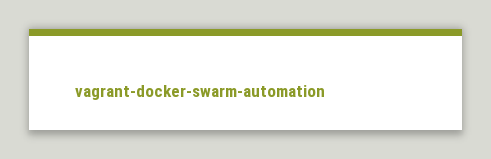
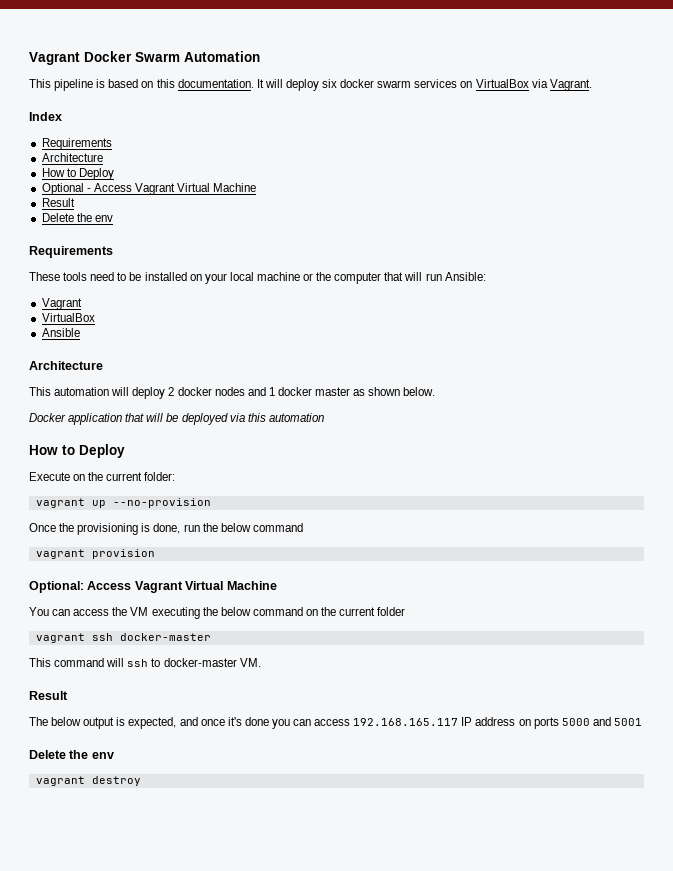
[75,85,325,100] vagrant-docker-swarm-automation -> [29,51,260,65] [29,79,592,91] [29,112,62,121] [41,138,112,150] [41,153,103,162] [41,168,114,180] [41,183,257,195] [41,198,75,207] [41,213,113,222] [29,246,113,258] [29,272,486,284] [41,298,82,310] [41,313,95,322] [41,328,80,337] [29,361,103,370] [29,387,436,399] [29,413,324,425] [29,444,125,458] [29,472,176,481] [35,498,211,508] [29,523,303,535] [35,549,155,559] [29,581,277,593] [29,607,406,619] [35,633,211,643] [29,658,261,667] [29,691,68,700] [29,717,642,729] [29,750,114,759] [35,776,141,786] Vagrant Docker Swarm Automation // This pipeline is based on this documentation. It will deploy six docker swarm services on VirtualBox via Vagrant. // Index // Requirements // Architecture // How to Deploy // Optional - Access Vagrant Virtual Machine // Result // Delete the env // Requirements // These tools need to be installed on your local machine or the computer that will run Ansible: // Vagrant // VirtualBox // Ansible // Architecture // This automation will deploy 2 docker nodes and 1 docker master as shown below. // Docker application that will be deployed via this automation // How to Deploy // Execute on the current folder: // vagrant up --no-provision // Once the provisioning is done, run the below command // vagrant provision // Optional: Access Vagrant Virtual Machine // You can access the VM executing the below command on the current folder // vagrant ssh docker-master // This command will ssh to docker-master VM. // Result // The below output is expected, and once it's done you can access 192.168.165.117 IP address on ports 5000 and 5001 // Delete the env // vagrant destroy

